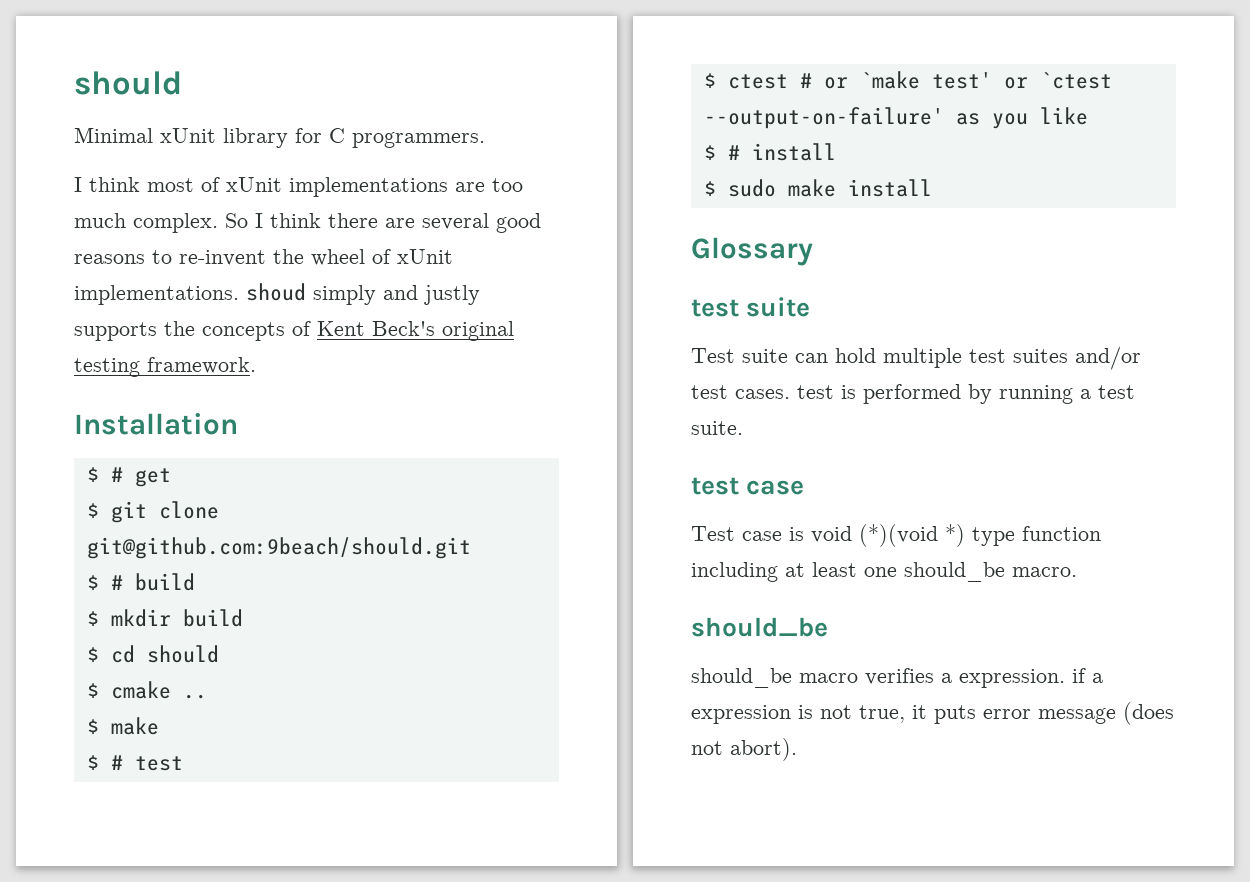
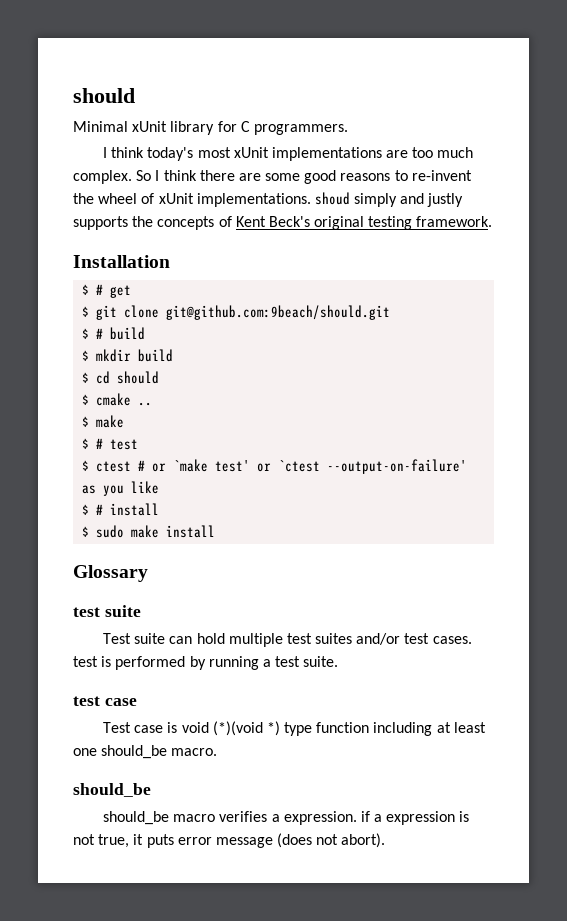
[147,177,220,192] most of -> [147,147,231,161] today's most
[422,213,489,230] several -> [265,173,301,181] some

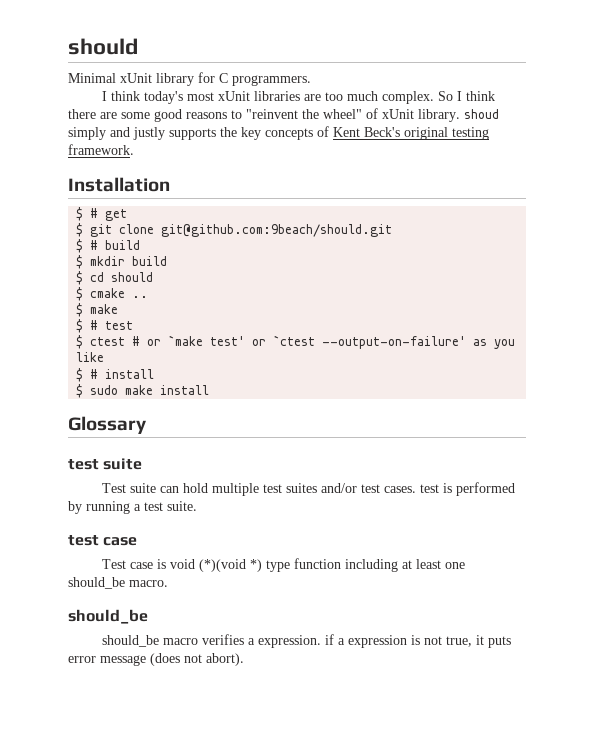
[271,147,382,161] implementations -> [254,91,301,101] libraries
[411,170,472,181] [73,193,138,204] re-invent the wheel -> [246,109,362,119] "reinvent the wheel"
[196,193,311,207] implementations. -> [418,109,460,122] library.
(154, 221) none -> [241,127,261,140] key

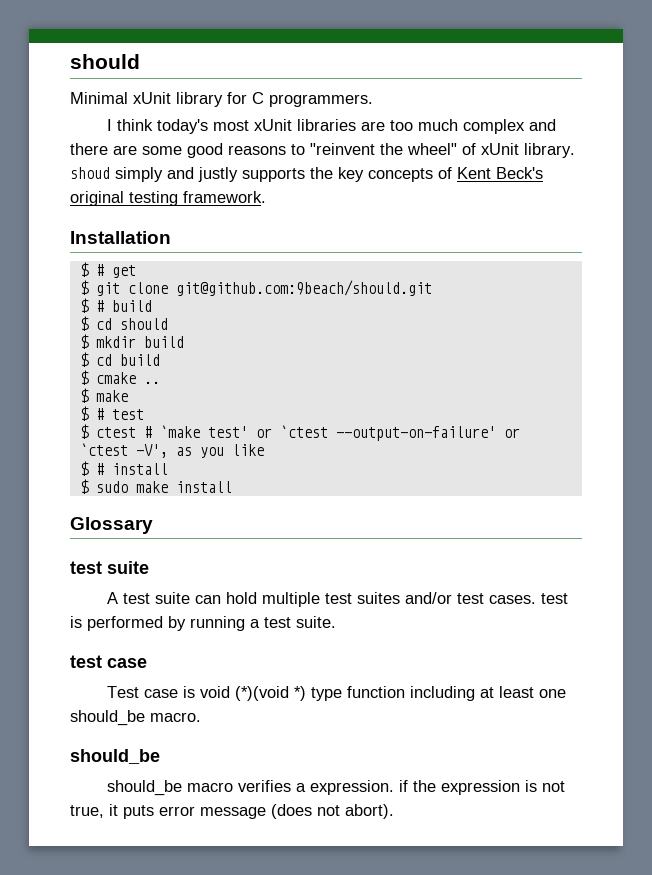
[382,91,496,104] complex. So I think -> [463,119,557,134] complex and
(141, 245) none -> [79,316,168,331] // $ cd should
[111,272,154,282] should -> [119,354,160,366] build
[147,339,162,346] or -> (152, 432) none
(467, 342) none -> [503,428,520,438] [79,443,168,458] or `ctest -V',
[102,483,127,493] Test -> [107,592,151,604] A test
[338,638,346,645] a -> [413,780,437,792] the

